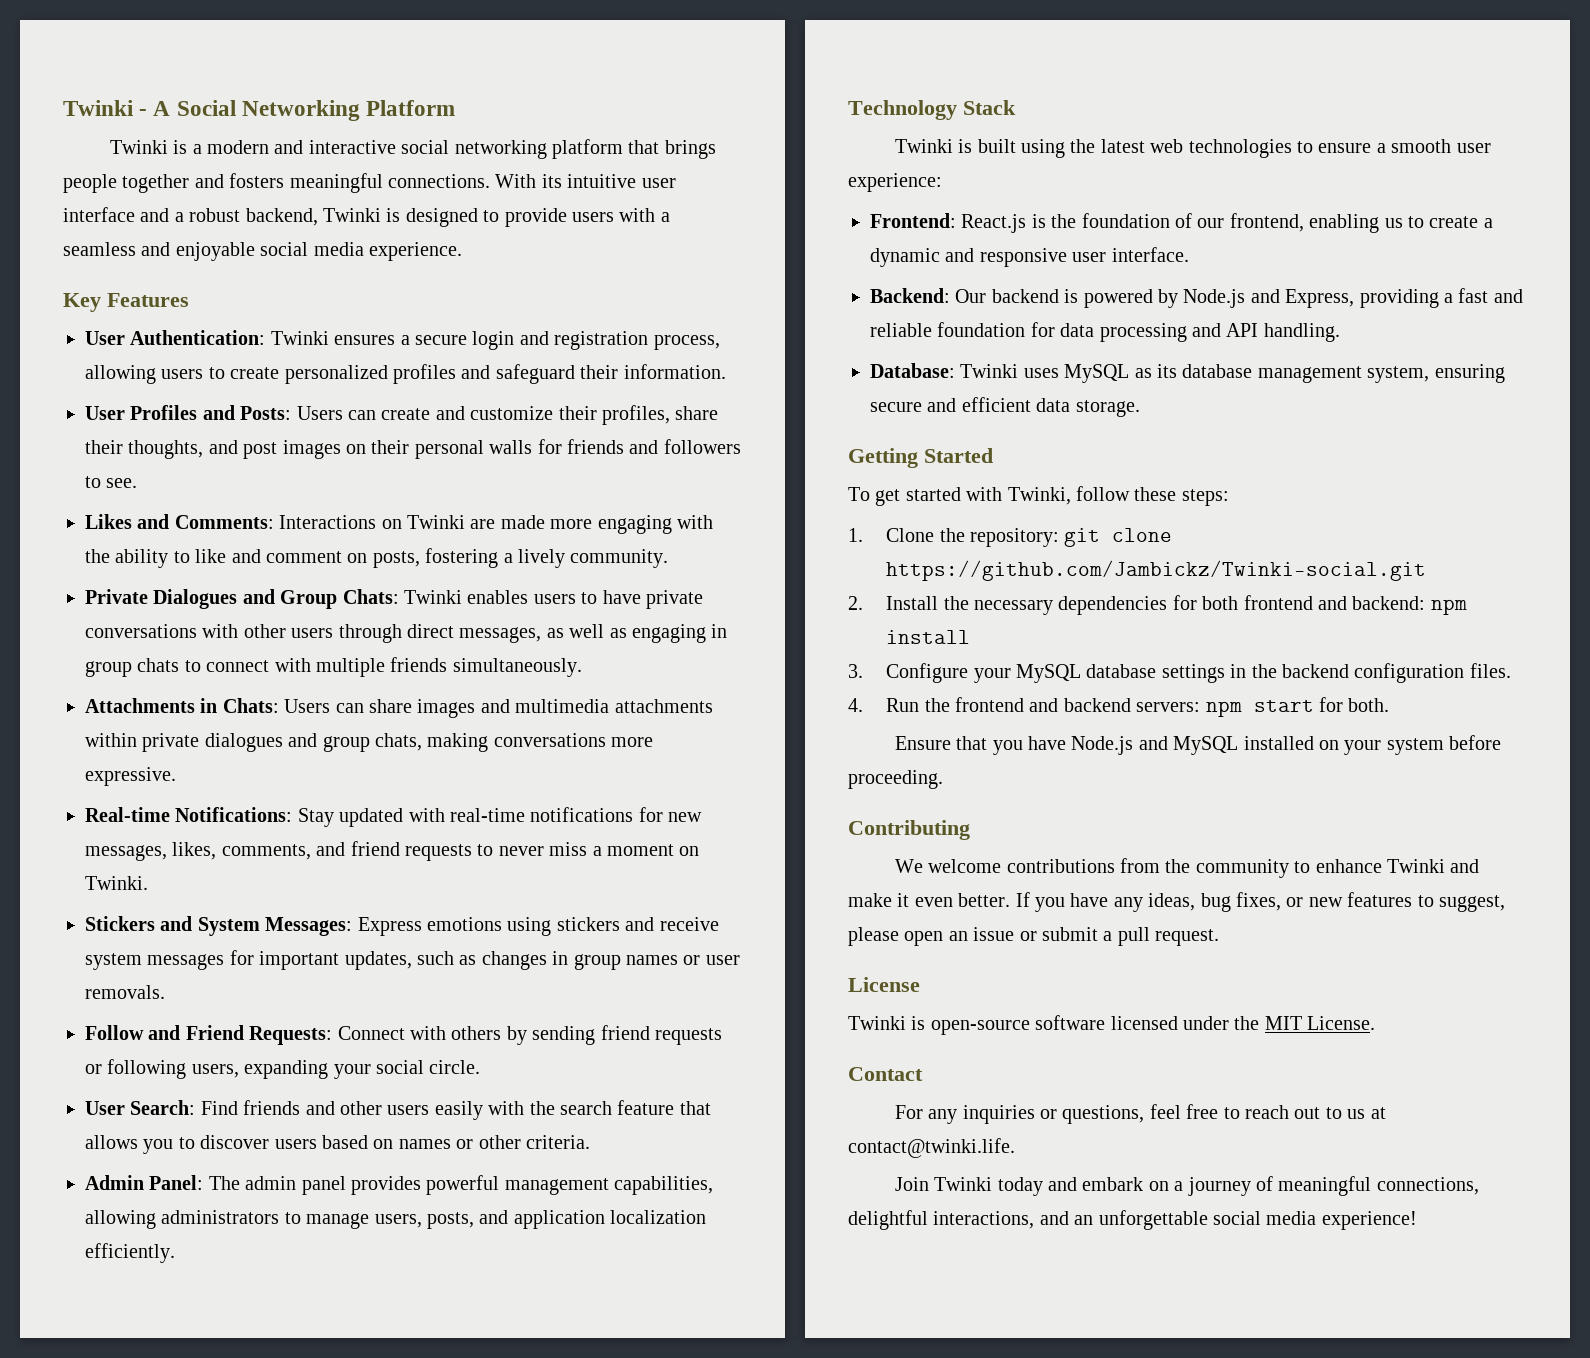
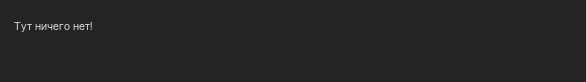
[63,100,456,121] [109,139,716,159] [63,173,676,193] [63,207,670,227] [63,242,462,261] [63,293,189,312] [85,330,720,350] [85,364,726,384] [85,405,719,425] [85,439,741,459] [85,476,138,488] [85,514,713,534] [85,548,669,568] [85,589,703,609] [85,624,728,643] [85,657,582,677] [85,698,713,718] [85,733,654,752] [85,767,176,786] [85,807,703,827] [85,841,700,861] [85,876,148,890] [85,916,719,936] [85,950,740,970] [85,985,165,999] [85,1025,722,1045] [85,1059,481,1079] [85,1100,711,1120] [85,1135,590,1154] [85,1175,714,1195] [85,1210,707,1229] [85,1243,175,1263] [848,100,1016,120] [894,139,1491,158] [848,173,942,192] [870,213,1493,233] [870,247,1189,267] [870,288,1523,308] [870,322,1340,342] [870,363,1505,383] [870,397,1140,417] [848,448,993,468] [848,486,1229,506] [848,528,1173,547] [886,560,1427,581] [848,595,1467,615] [886,630,971,644] [848,663,1511,683] [848,697,1390,717] [894,735,1502,755] [848,770,943,789] [848,820,970,840] [894,858,1480,878] [848,892,1505,912] [848,927,1220,946] [848,977,920,992] [848,1015,1376,1035] [848,1067,923,1081] [894,1104,1386,1124] [848,1138,1015,1158] [894,1176,1479,1196] [848,1210,1417,1230] Twinki - A Social Networking Platform // Twinki is a modern and interactive social networking platform that brings people together and fosters meaningful connections. With its intuitive user interface and a robust backend, Twinki is designed to provide users with a seamless and enjoyable social media experience. // Key Features // User Authentication: Twinki ensures a secure login and registration process, allowing users to create personalized profiles and safeguard their information. // User Profiles and Posts: Users can create and customize their profiles, share their thoughts, and post images on their personal walls for friends and followers to see. // Likes and Comments: Interactions on Twinki are made more engaging with the ability to like and comment on posts, fostering a lively community. // Private Dialogues and Group Chats: Twinki enables users to have private conversations with other users through direct messages, as well as engaging in group chats to connect with multiple friends simultaneously. // Attachments in Chats: Users can share images and multimedia attachments within private dialogues and group chats, making conversations more expressive. // Real-time Notifications: Stay updated with real-time notifications for new messages, likes, comments, and friend requests to never miss a moment on Twinki. // Stickers and System Messages: Express emotions using stickers and receive system messages for important updates, such as changes in group names or user removals. // Follow and Friend Requests: Connect with others by sending friend requests or following users, expanding your social circle. // User Search: Find friends and other users easily with the search feature that allows you to discover users based on names or other criteria. // Admin Panel: The admin panel provides powerful management capabilities, allowing administrators to manage users, posts, and application localization efficiently. // Technology Stack // Twinki is built using the latest web technologies to ensure a smooth user experience: // Frontend: React.js is the foundation of our frontend, enabling us to create a dynamic and responsive user interface. // Backend: Our backend is powered by Node.js and Express, providing a fast and reliable foundation for data processing and API handling. // Database: Twinki uses MySQL as its database management system, ensuring secure and efficient data storage. // Getting Started // To get started with Twinki, follow these steps: // 1. Clone the repository: git clone https://github.com/Jambickz/Twinki-social.git // 2. Install the necessary dependencies for both frontend and backend: npm install // 3. Configure your MySQL database settings in the backend configuration files. // 4. Run the frontend and backend servers: npm start for both. // Ensure that you have Node.js and MySQL installed on your system before proceeding. // Contributing // We welcome contributions from the community to enhance Twinki and make it even better. If you have any ideas, bug fixes, or new features to suggest, please open an issue or submit a pull request. // License // Twinki is open-source software licensed under the MIT License. // Contact // For any inquiries or questions, feel free to reach out to us at contact@twinki.life. // Join Twinki today and embark on a journey of meaningful connections, delightful interactions, and an unforgettable social media experience! -> [14,22,92,32] Тут ничего нет!

